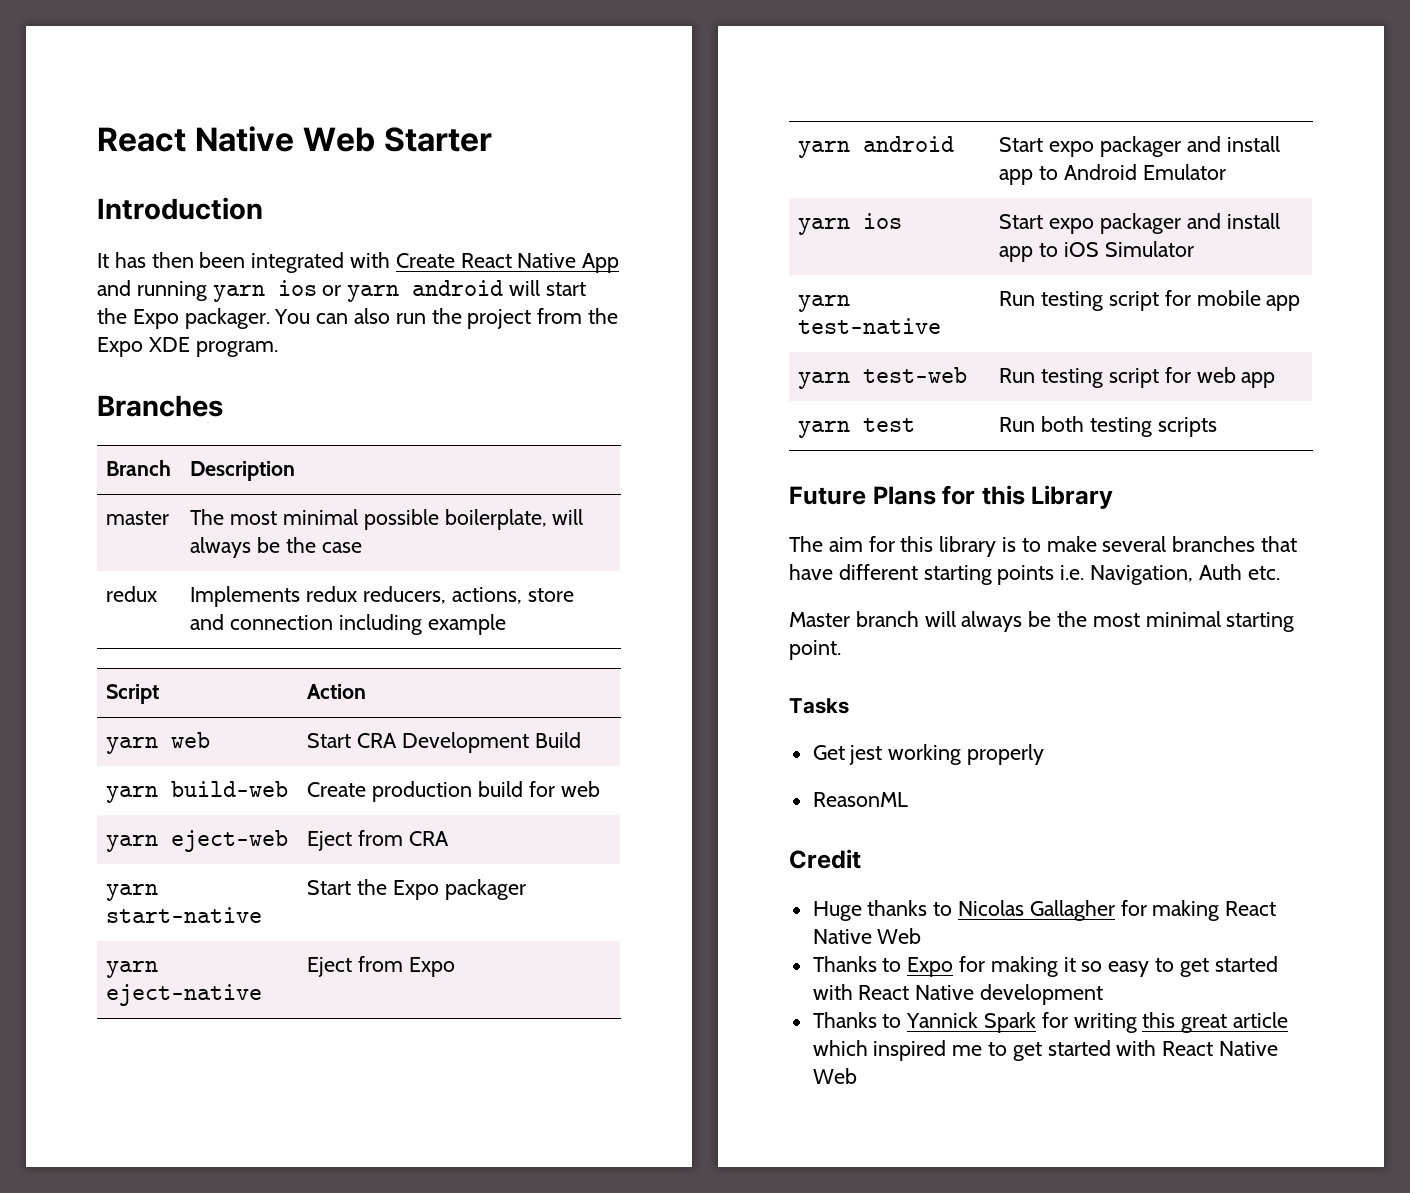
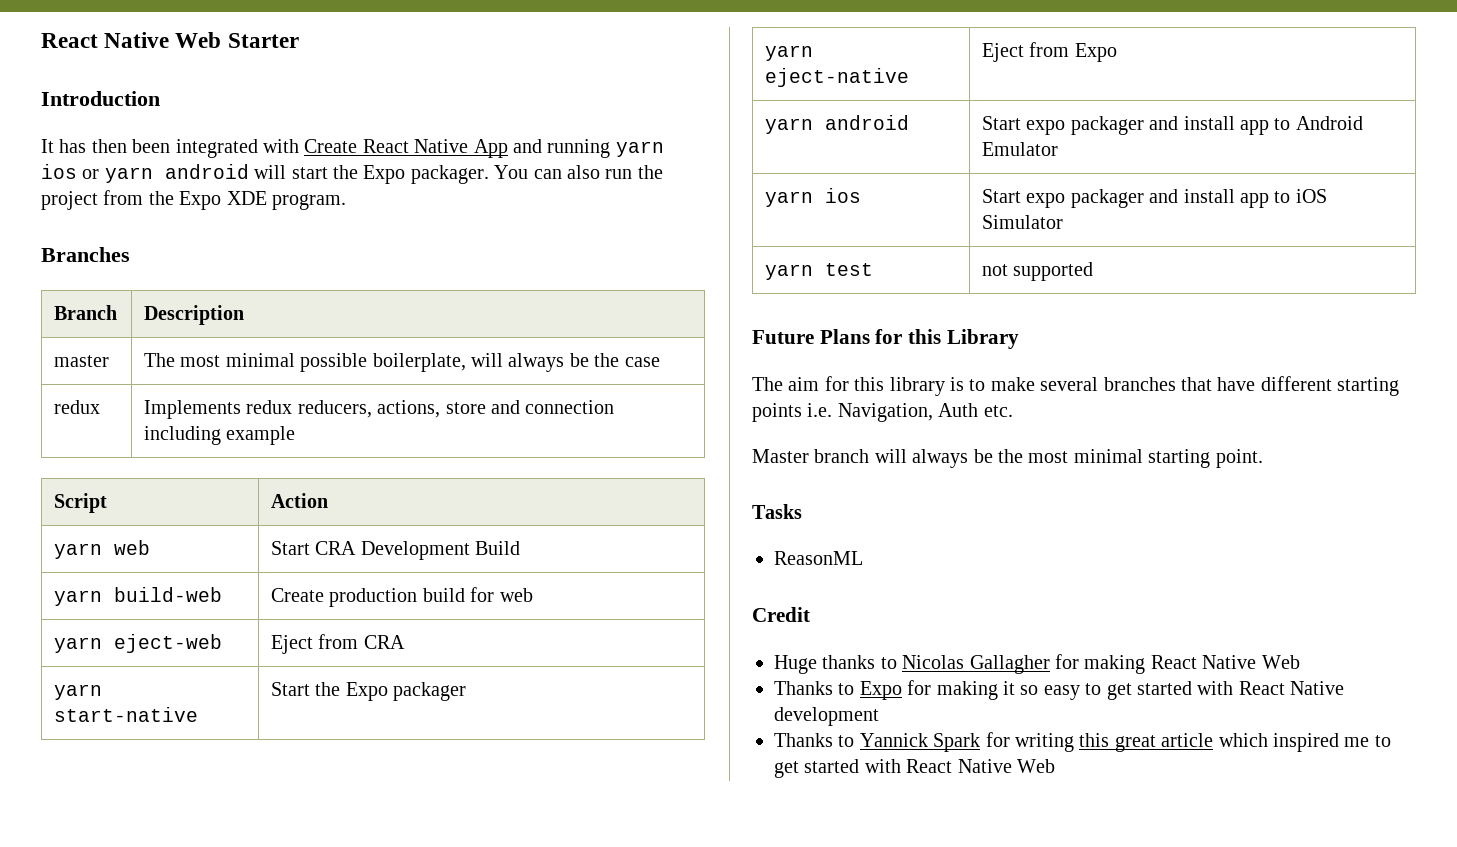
[798,318,942,334] [999,290,1301,311] [798,367,968,389] [999,367,1276,388] [798,418,916,438] [999,416,1217,437] test-native | Run testing script for mobile app // yarn test-web | Run testing script for web app // yarn test | Run both testing scripts -> [825,263,874,276] [982,262,1094,281] test | not supported
[812,744,1045,765] // Get jest working properly -> (802, 511) none

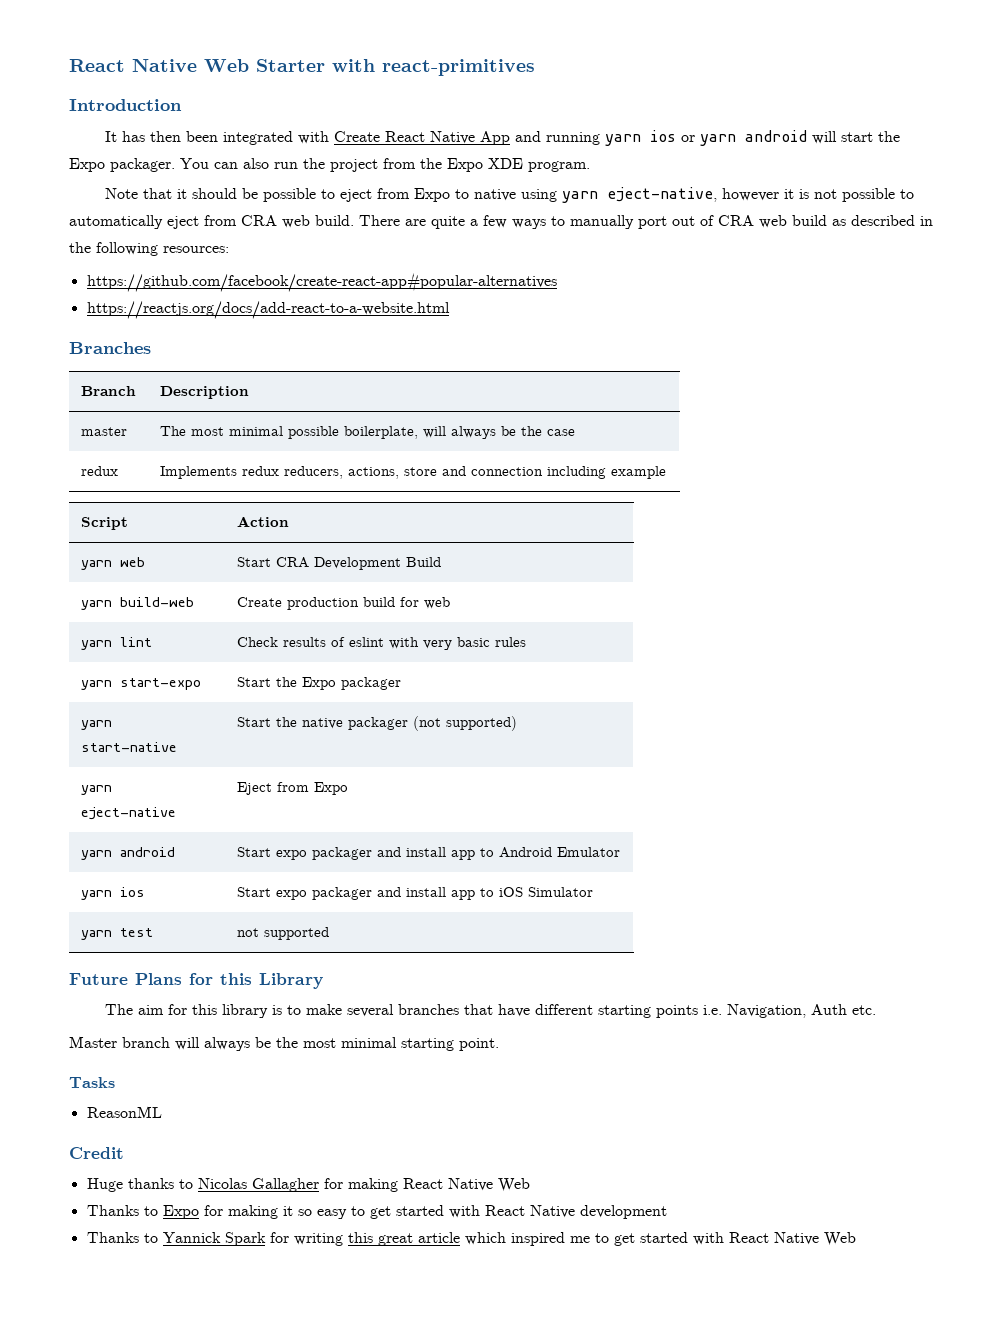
(299, 40) none -> [332,59,535,76] with react-primitives
(346, 202) none -> [104,187,914,203] [69,215,933,229] [69,242,229,256] [86,272,557,292] [86,301,450,319] // Note that it should be possible to eject from Expo to native using yarn eject-native, however it is not possible to automatically eject from CRA web build. There are quite a few ways to manually port out of CRA web build as described in the following resources: // https://github.com/facebook/create-react-app#popular-alternatives // https://reactjs.org/docs/add-react-to-a-website.html
[114,634,223,653] [271,634,405,654] eject-web | Eject from CRA -> [119,637,152,647] [236,637,526,650] [80,678,201,690] [236,677,401,690] lint | Check results of eslint with very basic rules // yarn start-expo | Start the Expo packager
[345,682,467,701] Expo packager -> [301,716,517,731] native packager (not supported)

